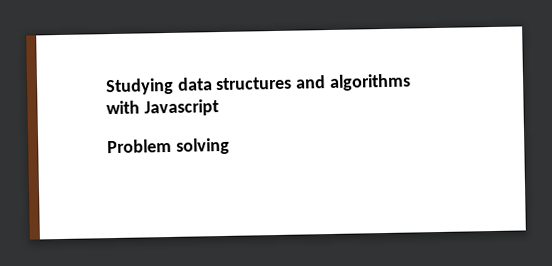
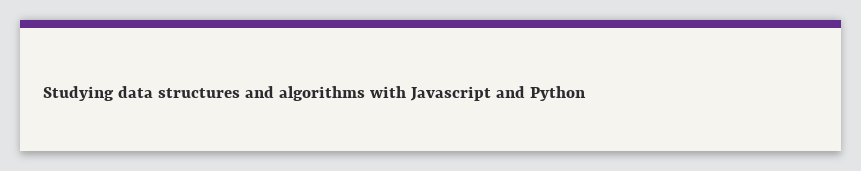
[107,137,230,155] // Problem solving -> [495,86,586,101] and Python

